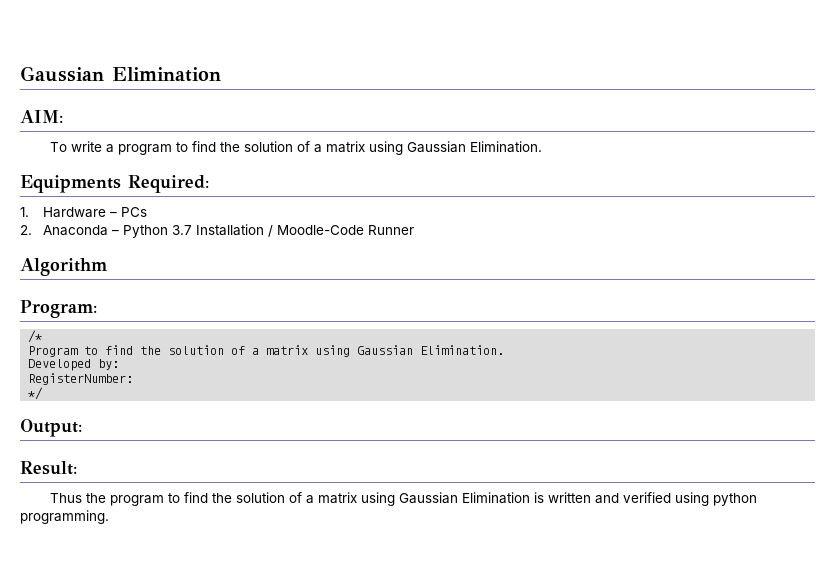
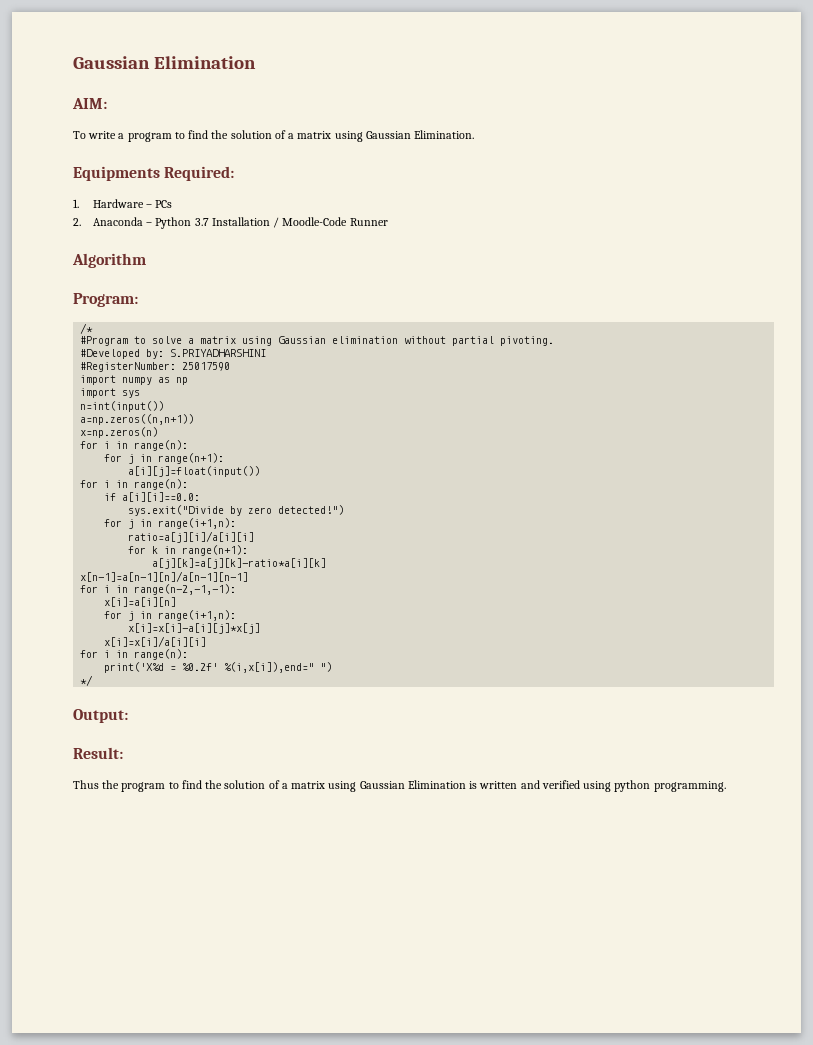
[28,345,505,357] [28,359,120,371] [28,373,134,385] Program to find the solution of a matrix using Gaussian Elimination. // Developed by: // RegisterNumber: -> [80,336,555,346] [80,349,267,359] [80,362,231,372] [80,375,189,385] [80,388,141,398] [80,401,165,412] [80,414,195,425] [80,427,159,438] [80,440,189,451] [104,453,225,464] [128,466,261,477] [80,479,189,490] [104,492,201,502] [128,505,345,516] [104,518,237,529] [128,531,255,543] [128,545,249,556] [152,558,327,569] [80,571,249,582] [80,584,237,595] [104,597,177,607] [104,610,237,621] [128,623,261,634] [104,636,207,647] [80,649,189,660] [104,662,333,673] #Program to solve a matrix using Gaussian elimination without partial pivoting. // #Developed by: S.PRIYADHARSHINI // #RegisterNumber: 25017590 // import numpy as np // import sys // n=int(input()) // a=np.zeros((n,n+1)) // x=np.zeros(n) // for i in range(n): // for j in range(n+1): // a[i][j]=float(input()) // for i in range(n): // if a[i][i]==0.0: // sys.exit("Divide by zero detected!") // for j in range(i+1,n): // ratio=a[j][i]/a[i][i] // for k in range(n+1): // a[j][k]=a[j][k]-ratio*a[i][k] // x[n-1]=a[n-1][n]/a[n-1][n-1] // for i in range(n-2,-1,-1): // x[i]=a[i][n] // for j in range(i+1,n): // x[i]=x[i]-a[i][j]*x[j] // x[i]=x[i]/a[i][i] // for i in range(n): // print('X%d = %0.2f' %(i,x[i]),end=" ")

